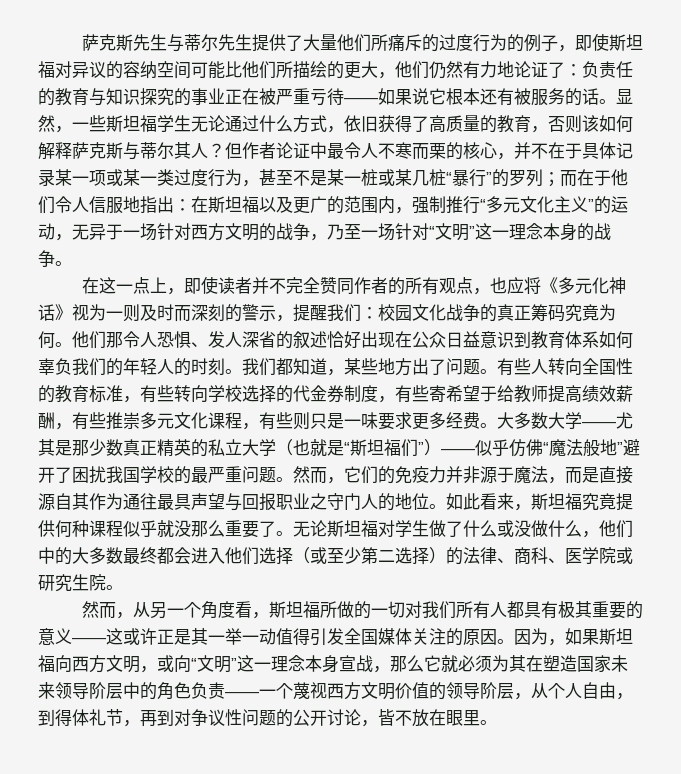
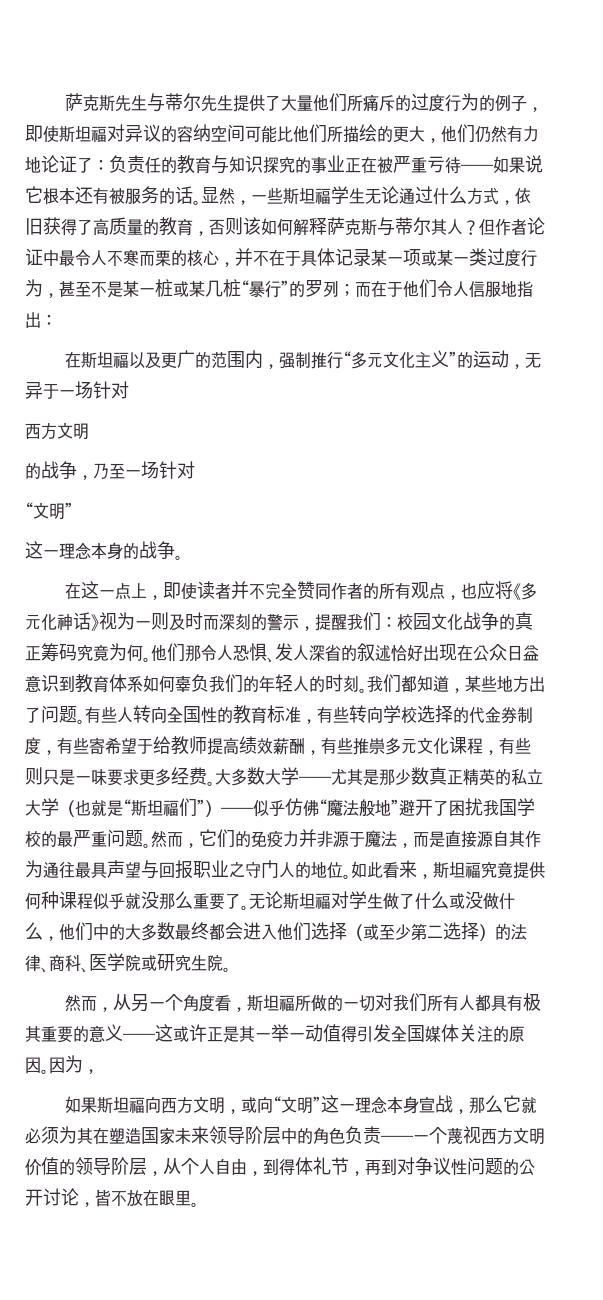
(191, 205) none -> (57, 320) //
[191,223,259,241] 西方文明 -> [25,422,89,440] // 西方文明 //
[429,223,475,241] “文明” -> [25,502,73,519] // “文明” //
(565, 642) none -> (99, 1071) //

